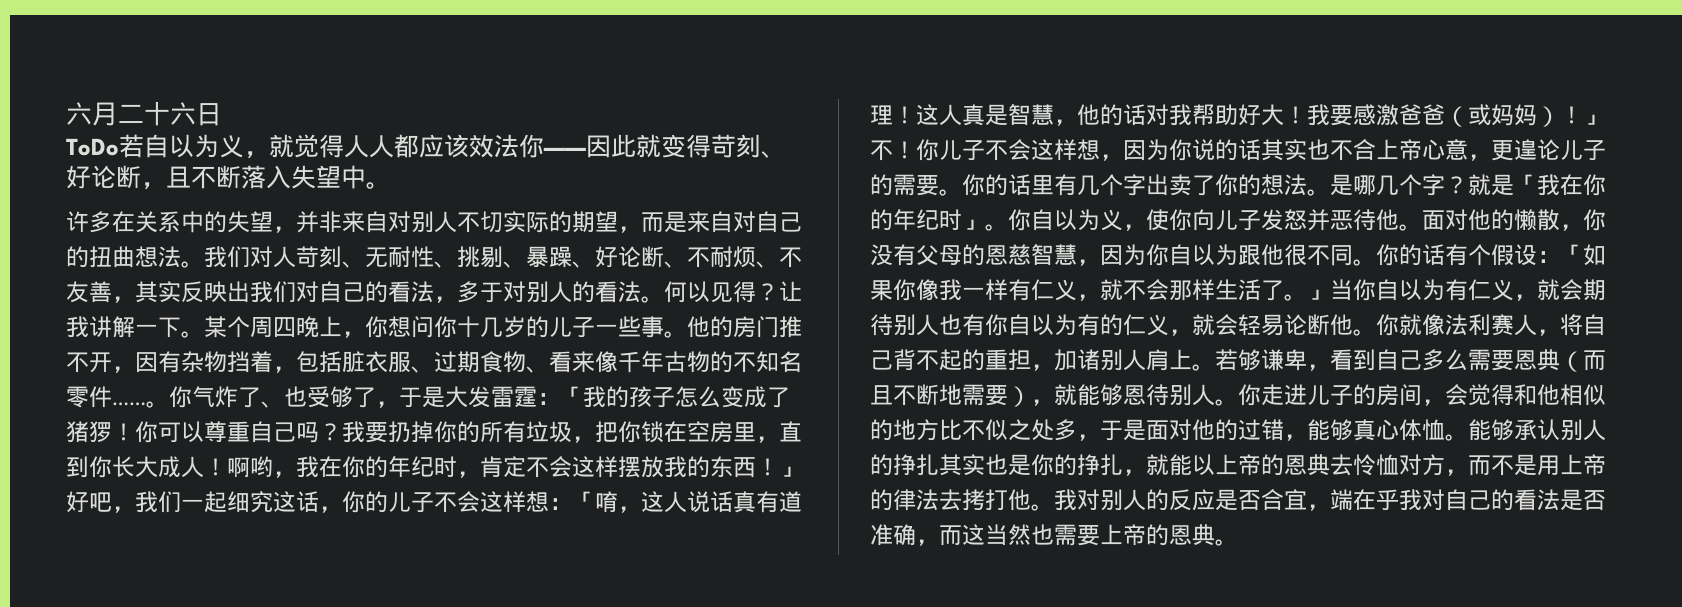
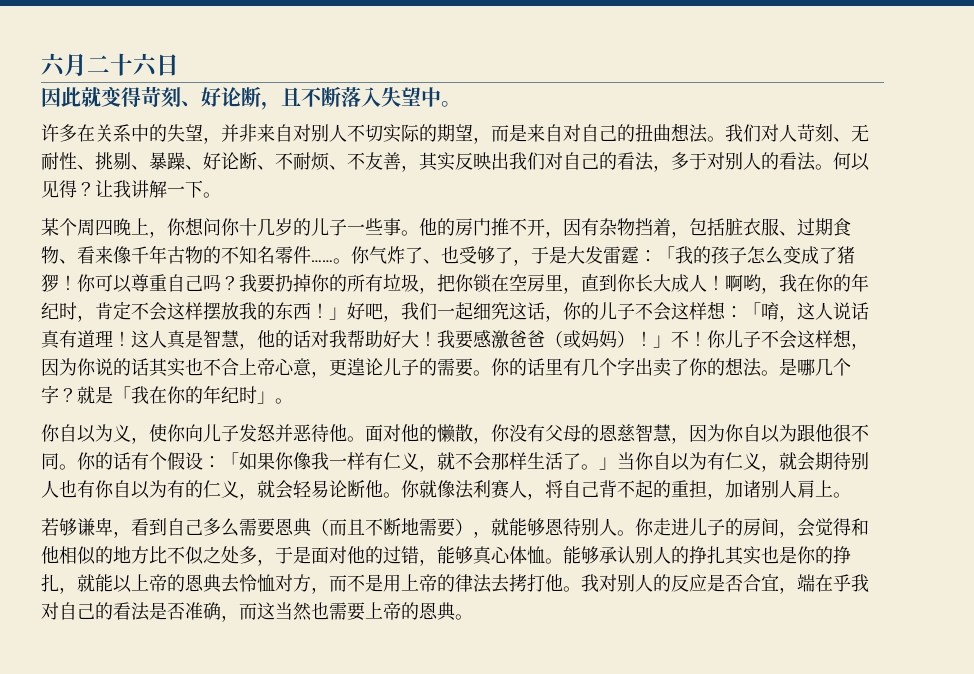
[66,134,586,159] ToDo若自以为义，就觉得人人都应该效法你—— -> (179, 65) none
(204, 334) none -> (221, 195) //
(1008, 227) none -> (293, 401) //
(1215, 367) none -> (851, 495) //

